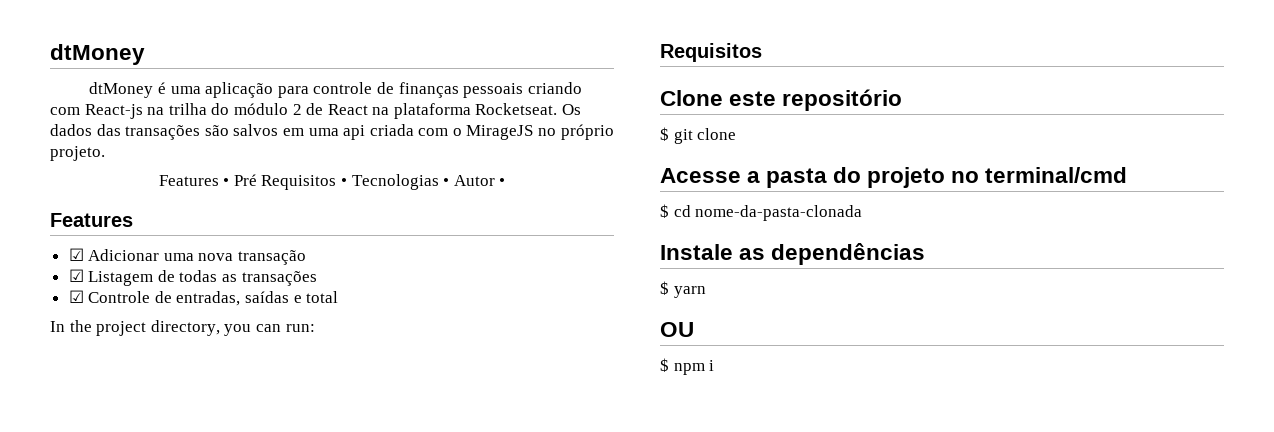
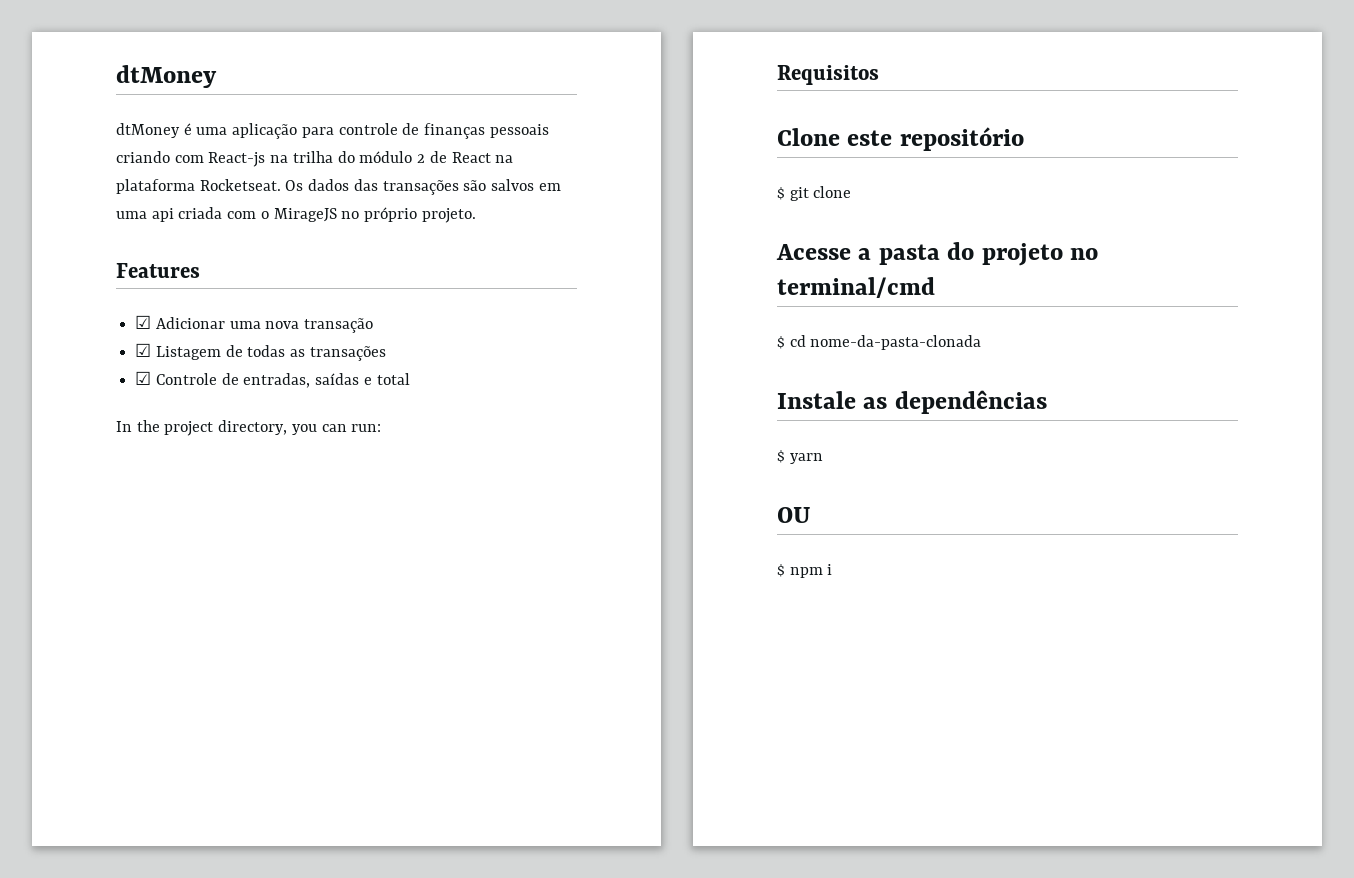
[158,174,506,190] // Features • Pré Requisitos • Tecnologias • Autor • -> (476, 215) none

